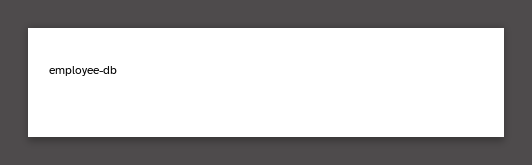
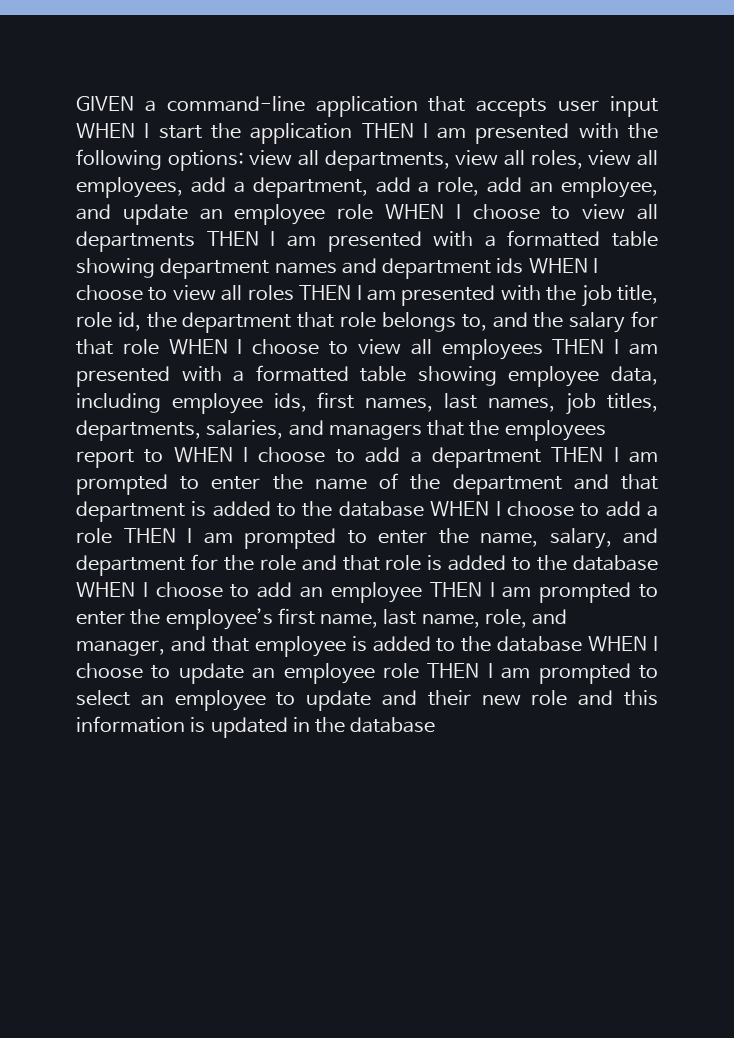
[49,66,117,76] employee-db -> [76,96,658,117] [76,123,658,144] [76,149,658,171] [76,177,658,198] [76,204,659,225] [76,230,658,252] [76,258,598,279] [76,285,658,307] [76,311,658,333] [76,339,659,360] [76,365,658,387] [76,392,658,415] [76,420,606,441] [76,447,659,468] [76,473,659,495] [76,501,658,522] [76,528,659,549] [76,554,659,576] [76,582,659,603] [76,608,568,630] [76,636,659,657] [76,663,658,684] [76,690,658,711] [76,716,436,738] GIVEN a command-line application that accepts user input WHEN I start the application THEN I am presented with the following options: view all departments, view all roles, view all employees, add a department, add a role, add an employee, and update an employee role WHEN I choose to view all departments THEN I am presented with a formatted table showing department names and department ids WHEN I choose to view all roles THEN I am presented with the job title, role id, the department that role belongs to, and the salary for that role WHEN I choose to view all employees THEN I am presented with a formatted table showing employee data, including employee ids, first names, last names, job titles, departments, salaries, and managers that the employees report to WHEN I choose to add a department THEN I am prompted to enter the name of the department and that department is added to the database WHEN I choose to add a role THEN I am prompted to enter the name, salary, and department for the role and that role is added to the database WHEN I choose to add an employee THEN I am prompted to enter the employee’s first name, last name, role, and manager, and that employee is added to the database WHEN I choose to update an employee role THEN I am prompted to select an employee to update and their new role and this information is updated in the database

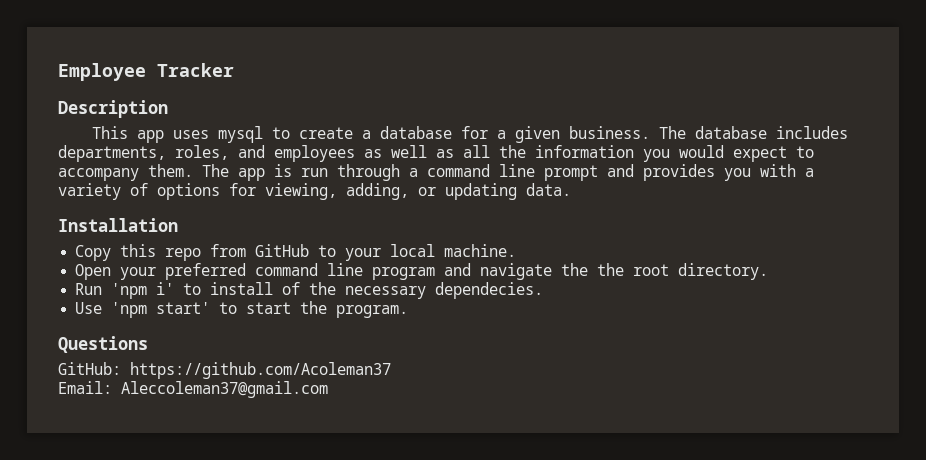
[76,96,658,117] [76,123,658,144] [76,149,658,171] [76,177,658,198] [76,204,659,225] [76,230,658,252] [76,258,598,279] [76,285,658,307] [76,311,658,333] [76,339,659,360] [76,365,658,387] [76,392,658,415] [76,420,606,441] [76,447,659,468] [76,473,659,495] [76,501,658,522] [76,528,659,549] [76,554,659,576] [76,582,659,603] [76,608,568,630] [76,636,659,657] [76,663,658,684] [76,690,658,711] [76,716,436,738] GIVEN a command-line application that accepts user input WHEN I start the application THEN I am presented with the following options: view all departments, view all roles, view all employees, add a department, add a role, add an employee, and update an employee role WHEN I choose to view all departments THEN I am presented with a formatted table showing department names and department ids WHEN I choose to view all roles THEN I am presented with the job title, role id, the department that role belongs to, and the salary for that role WHEN I choose to view all employees THEN I am presented with a formatted table showing employee data, including employee ids, first names, last names, job titles, departments, salaries, and managers that the employees report to WHEN I choose to add a department THEN I am prompted to enter the name of the department and that department is added to the database WHEN I choose to add a role THEN I am prompted to enter the name, salary, and department for the role and that role is added to the database WHEN I choose to add an employee THEN I am prompted to enter the employee’s first name, last name, role, and manager, and that employee is added to the database WHEN I choose to update an employee role THEN I am prompted to select an employee to update and their new role and this information is updated in the database -> [58,63,234,81] [58,100,168,118] [92,126,849,143] [58,145,814,162] [58,164,814,181] [58,183,571,200] [58,218,178,232] [75,244,517,261] [75,263,769,280] [75,282,544,299] [75,301,409,318] [58,336,148,353] [58,362,391,379] [58,381,328,398] Employee Tracker // Description // This app uses mysql to create a database for a given business. The database includes departments, roles, and employees as well as all the information you would expect to accompany them. The app is run through a command line prompt and provides you with a variety of options for viewing, adding, or updating data. // Installation // Copy this repo from GitHub to your local machine. // Open your preferred command line program and navigate the the root directory. // Run 'npm i' to install of the necessary dependecies. // Use 'npm start' to start the program. // Questions // GitHub: https://github.com/Acoleman37 // Email: Aleccoleman37@gmail.com

